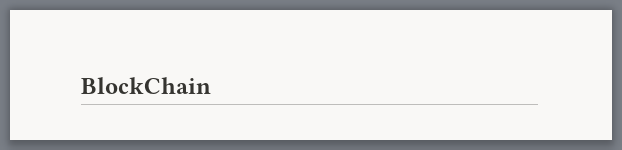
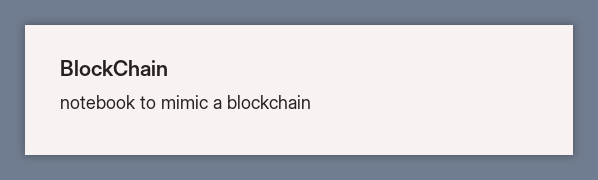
(211, 85) none -> [60,95,311,109] // notebook to mimic a blockchain

